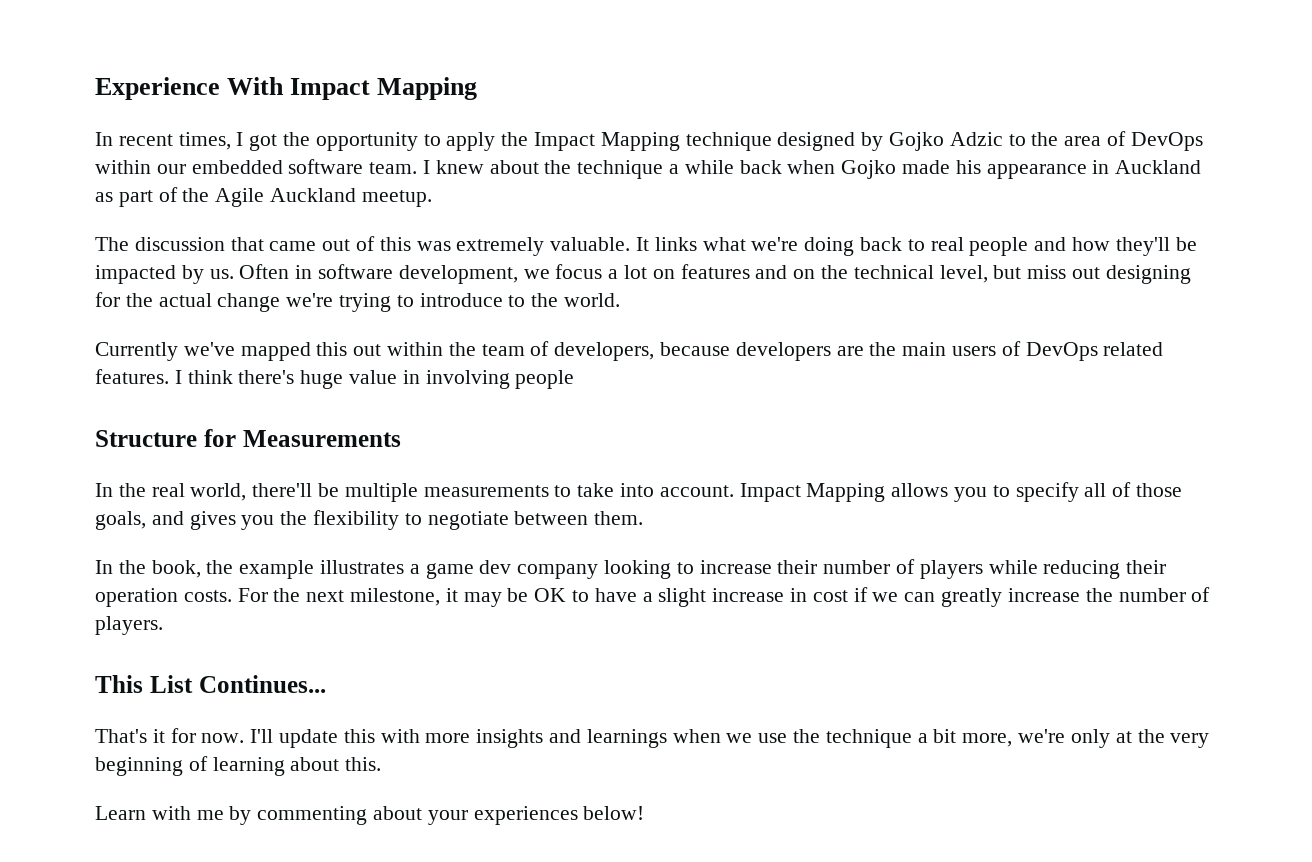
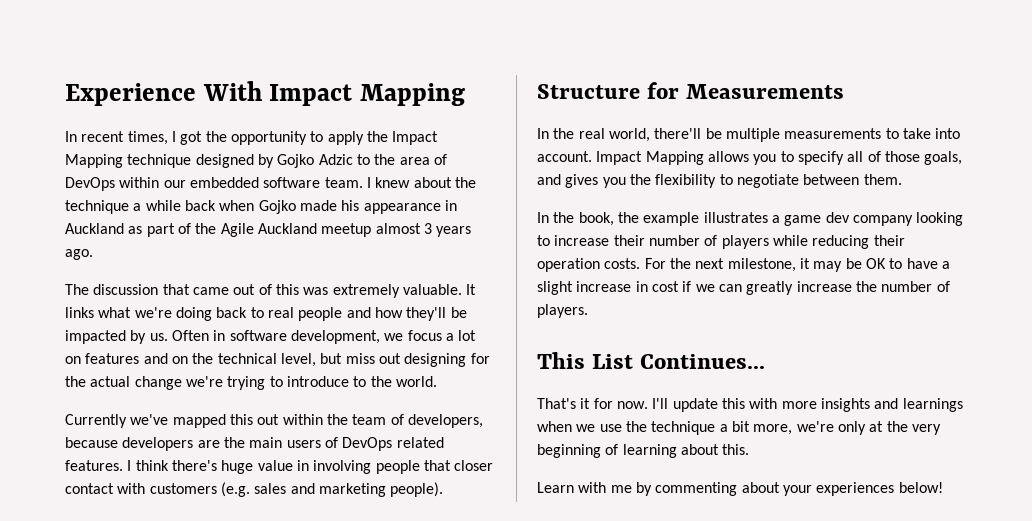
[361,190,432,207] meetup. -> [321,223,472,237] [65,249,93,260] meetup almost 3 years ago.
(575, 379) none -> [423,460,494,471] [65,482,444,497] that closer contact with customers (e.g. sales and marketing people).

